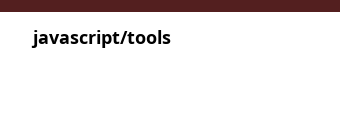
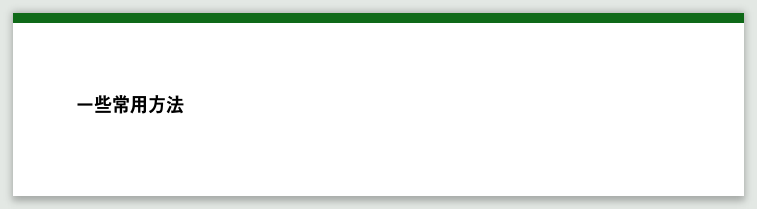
[31,30,171,48] javascript/tools -> [76,95,184,114] 一些常用方法

